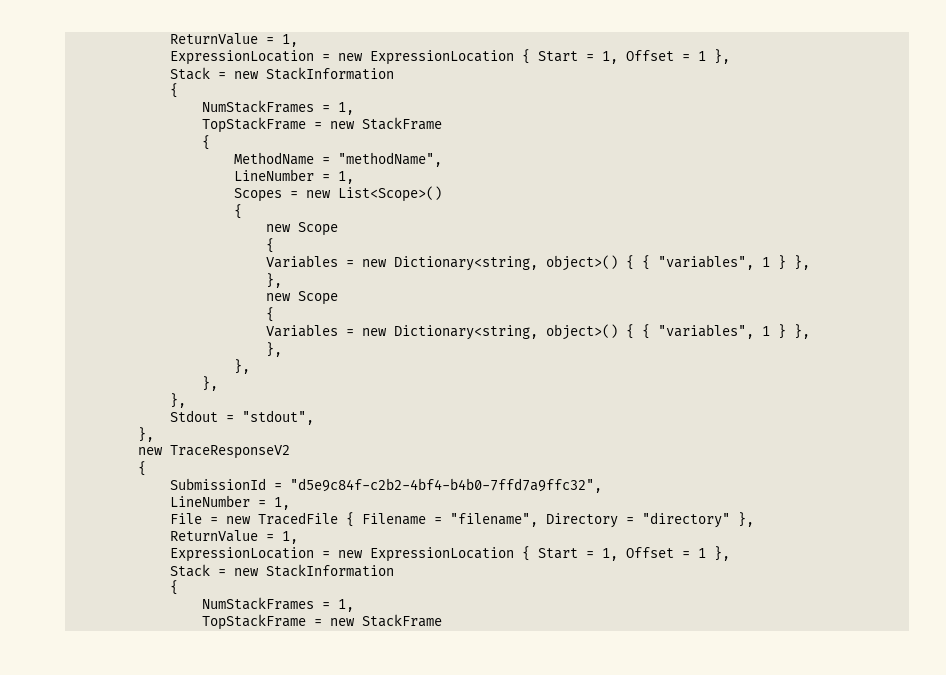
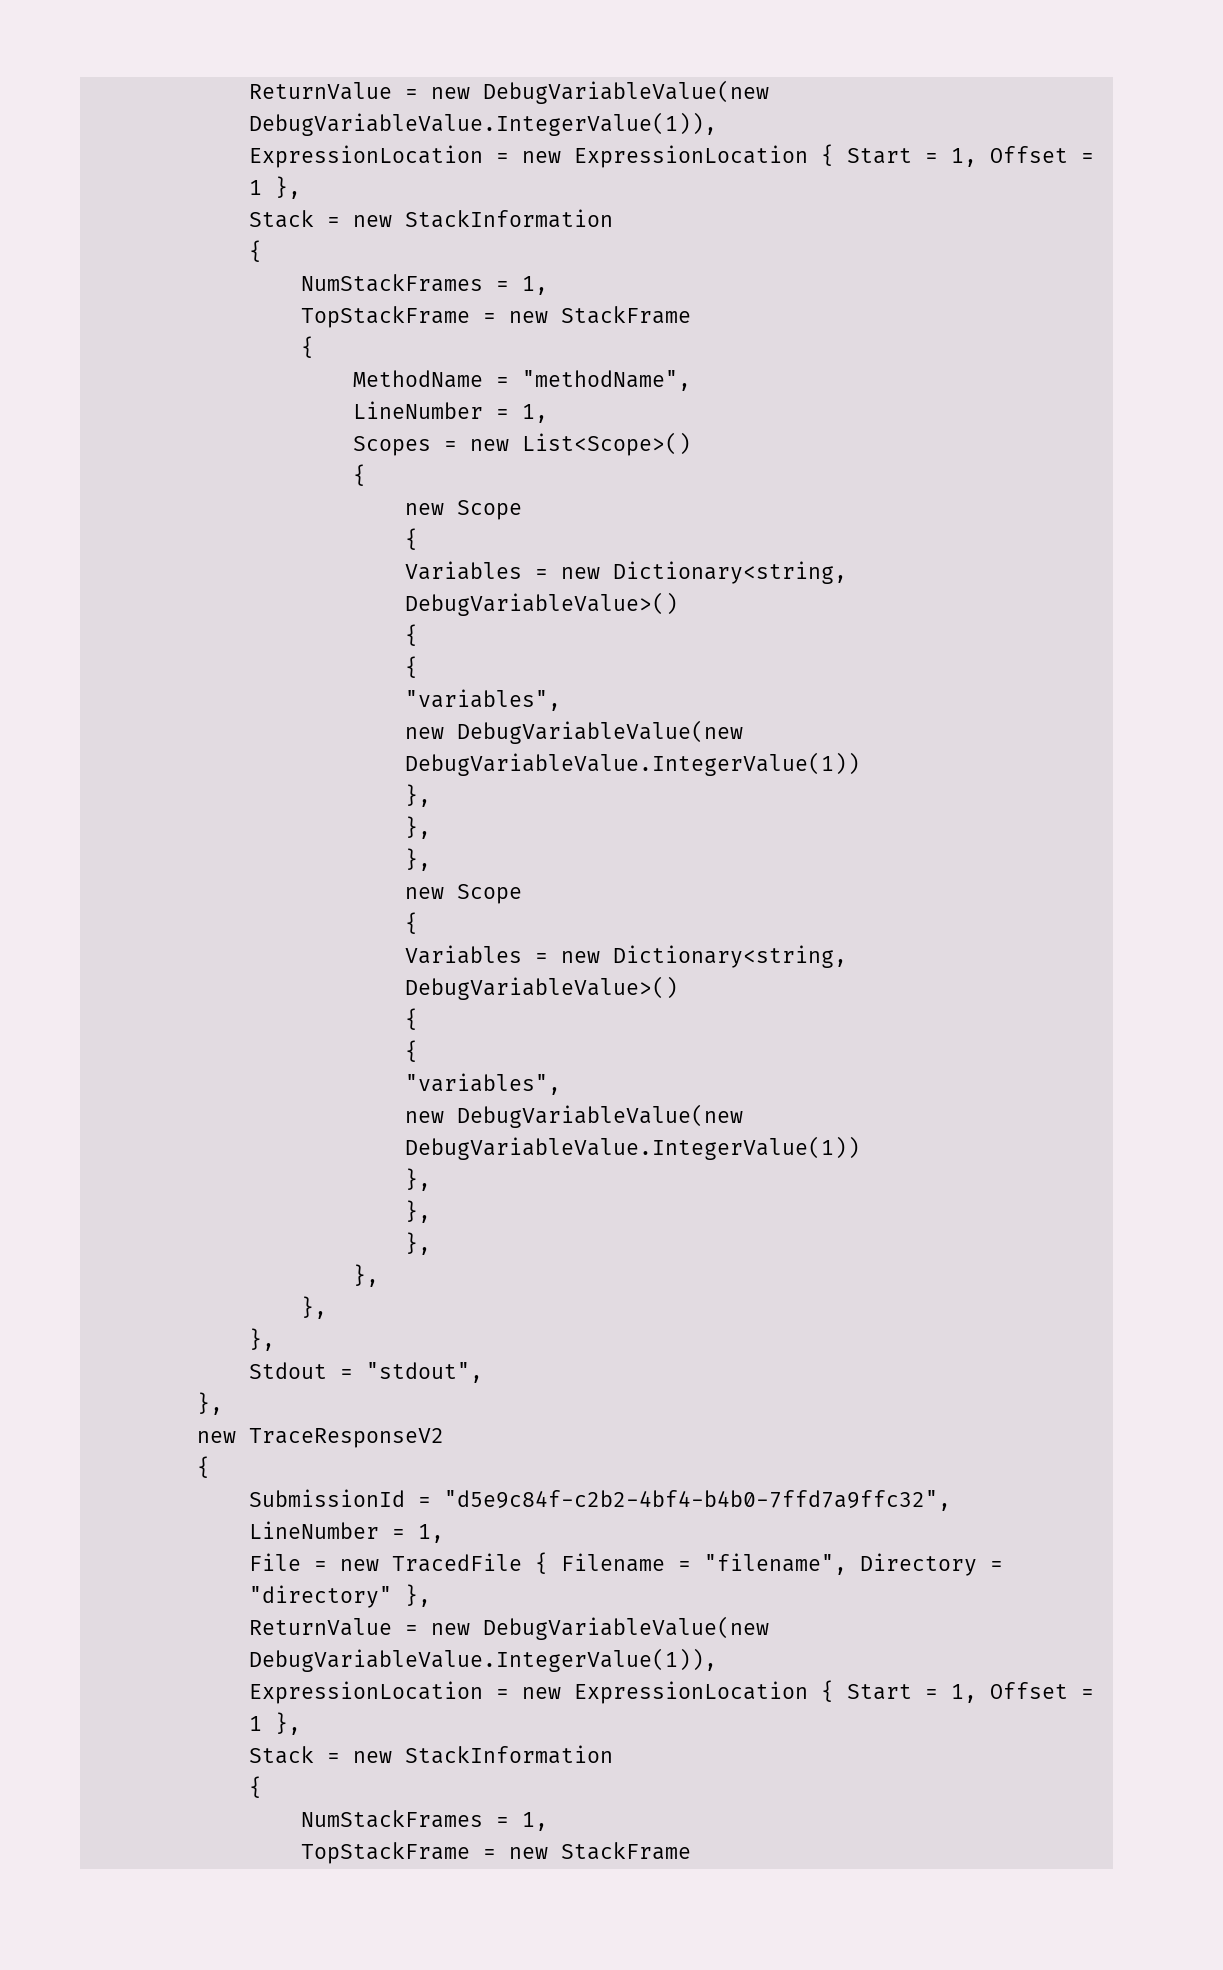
[169,33,298,47] ReturnValue = 1, -> [248,80,769,104] [248,112,717,136] ReturnValue = new DebugVariableValue(new DebugVariableValue.IntegerValue(1)),
[545,255,786,271] object>() { { "variables", 1 } -> [404,592,678,616] [404,624,418,646] [404,656,418,678] [404,689,561,711] [404,720,743,744] [404,752,860,776] [404,784,431,807] DebugVariableValue>() // { // { // "variables", // new DebugVariableValue(new DebugVariableValue.IntegerValue(1)) // }, //
[545,324,786,340] object>() { { "variables", 1 } -> [404,976,678,1000] [404,1008,418,1030] [404,1040,418,1062] [404,1073,561,1095] [404,1104,743,1128] [404,1136,860,1160] [404,1168,431,1191] DebugVariableValue>() // { // { // "variables", // new DebugVariableValue(new DebugVariableValue.IntegerValue(1)) // }, //
[281,531,298,544] 1, -> [430,1616,769,1640] [248,1648,717,1672] new DebugVariableValue(new DebugVariableValue.IntegerValue(1)),

